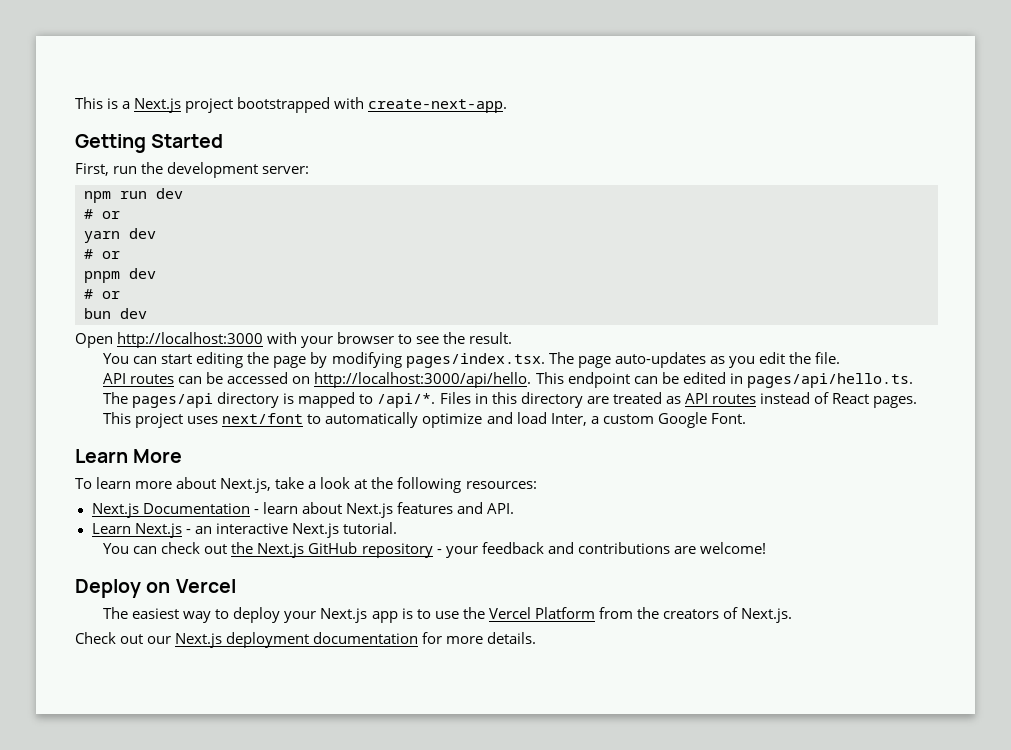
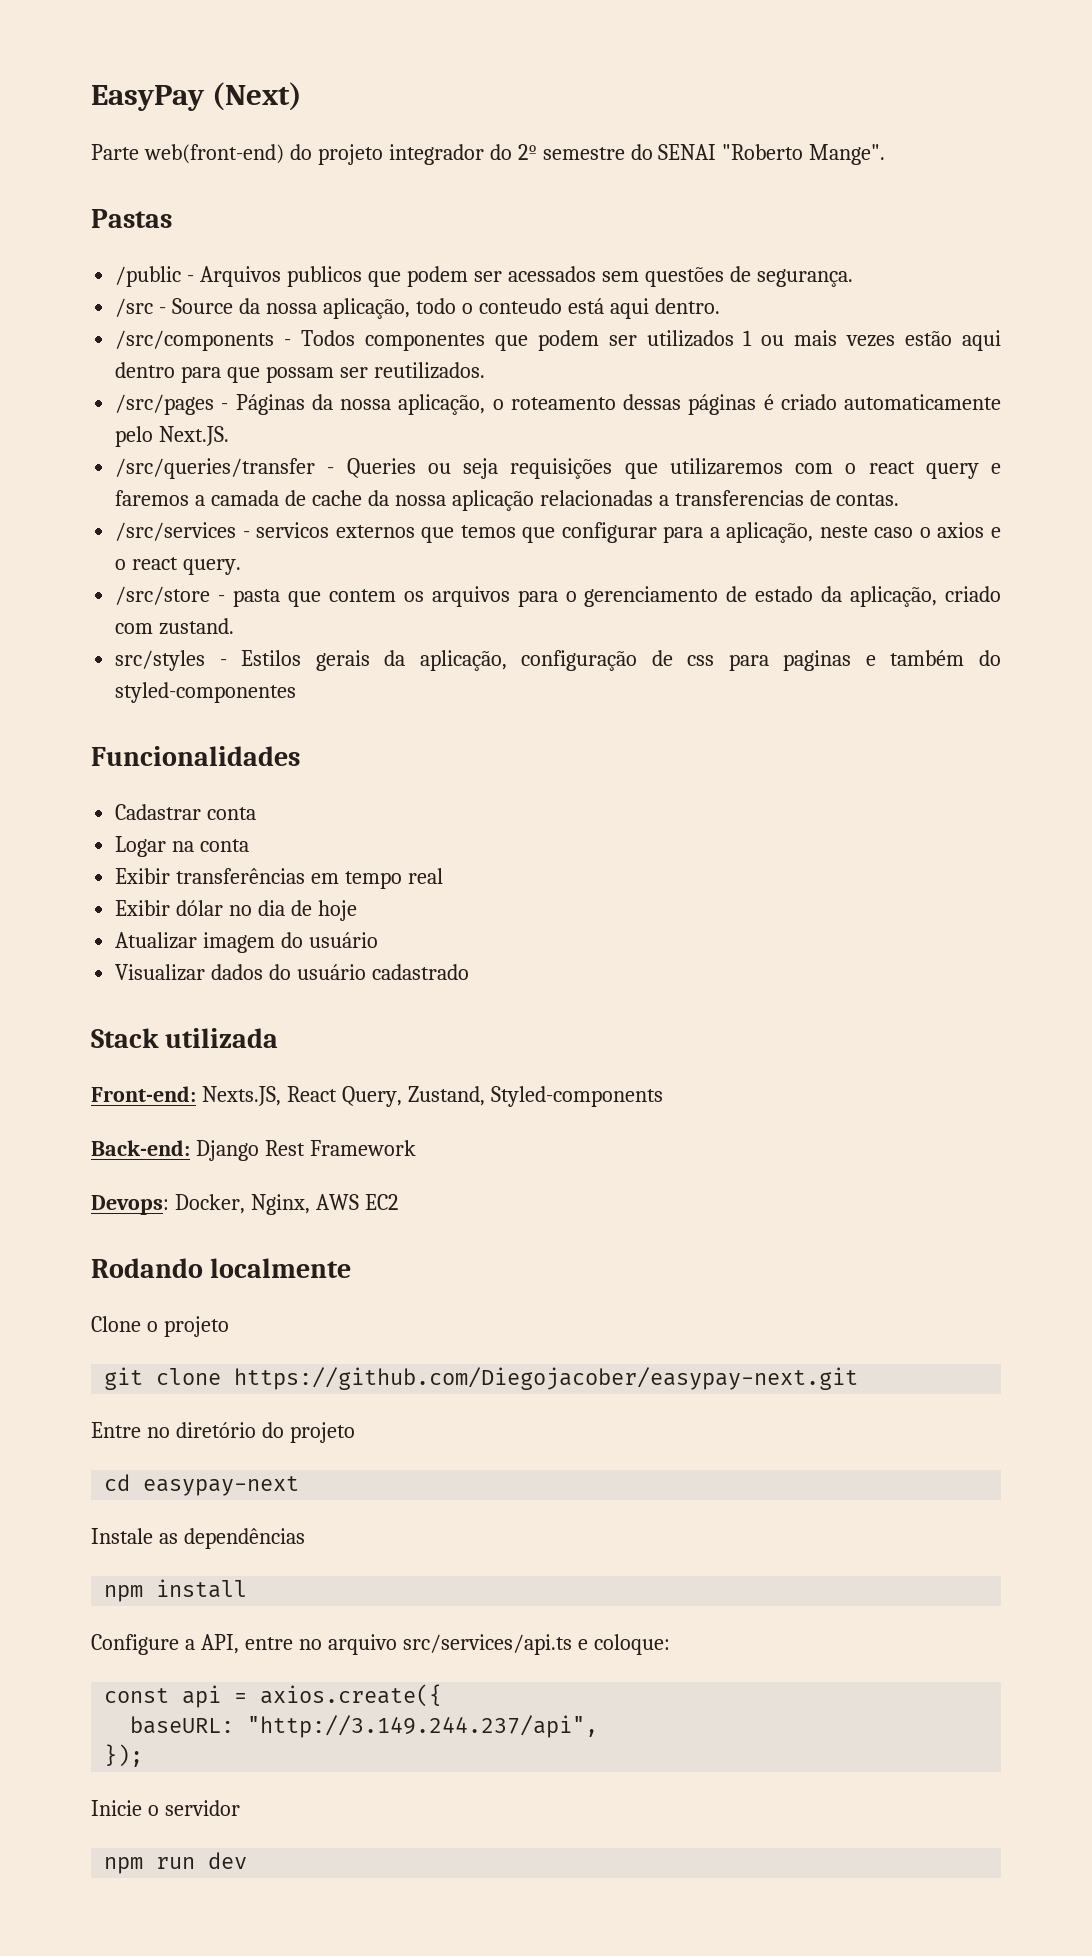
[75,97,508,113] [75,134,224,153] [75,162,310,178] [84,188,183,203] [84,209,120,219] [84,228,156,243] [84,249,120,259] [84,268,156,283] [84,289,120,299] [84,308,147,319] [75,332,513,348] [103,352,840,368] [103,372,913,388] [103,392,918,408] [103,412,746,428] [75,449,183,463] [75,477,537,493] [91,502,514,518] [91,522,397,538] [103,542,766,558] [75,579,236,598] [103,607,793,623] [75,632,537,648] This is a Next.js project bootstrapped with create-next-app. // Getting Started // First, run the development server: // npm run dev // # or // yarn dev // # or // pnpm dev // # or // bun dev // Open http://localhost:3000 with your browser to see the result. // You can start editing the page by modifying pages/index.tsx. The page auto-updates as you edit the file. // API routes can be accessed on http://localhost:3000/api/hello. This endpoint can be edited in pages/api/hello.ts. // The pages/api directory is mapped to /api/*. Files in this directory are treated as API routes instead of React pages. // This project uses next/font to automatically optimize and load Inter, a custom Google Font. // Learn More // To learn more about Next.js, take a look at the following resources: // Next.js Documentation - learn about Next.js features and API. // Learn Next.js - an interactive Next.js tutorial. // You can check out the Next.js GitHub repository - your feedback and contributions are welcome! // Deploy on Vercel // The easiest way to deploy your Next.js app is to use the Vercel Platform from the creators of Next.js. // Check out our Next.js deployment documentation for more details. -> [91,82,303,111] [91,144,886,165] [91,209,172,228] [115,266,853,287] [115,298,720,319] [115,330,1001,351] [115,362,485,383] [115,394,1002,415] [115,426,230,447] [115,458,1002,479] [115,490,900,511] [115,522,1001,543] [115,557,242,575] [115,586,1001,607] [115,618,235,635] [115,650,1002,671] [115,682,297,703] [91,746,300,766] [115,804,257,820] [115,836,250,857] [115,868,443,889] [115,900,357,921] [115,932,379,953] [115,964,469,981] [91,1028,279,1048] [91,1086,663,1107] [91,1140,416,1161] [91,1194,398,1215] [91,1258,352,1278] [91,1316,229,1337] [104,1367,859,1390] [91,1422,355,1443] [104,1474,300,1496] [91,1528,305,1549] [104,1579,248,1602] [91,1634,670,1655] [104,1684,443,1708] [130,1715,599,1738] [104,1744,144,1767] [91,1800,240,1816] [104,1852,248,1874] EasyPay (Next) // Parte web(front-end) do projeto integrador do 2º semestre do SENAI "Roberto Mange". // Pastas // /public - Arquivos publicos que podem ser acessados sem questões de segurança. // /src - Source da nossa aplicação, todo o conteudo está aqui dentro. // /src/components - Todos componentes que podem ser utilizados 1 ou mais vezes estão aqui dentro para que possam ser reutilizados. // /src/pages - Páginas da nossa aplicação, o roteamento dessas páginas é criado automaticamente pelo Next.JS. // /src/queries/transfer - Queries ou seja requisições que utilizaremos com o react query e faremos a camada de cache da nossa aplicação relacionadas a transferencias de contas. // /src/services - servicos externos que temos que configurar para a aplicação, neste caso o axios e o react query. // /src/store - pasta que contem os arquivos para o gerenciamento de estado da aplicação, criado com zustand. // src/styles - Estilos gerais da aplicação, configuração de css para paginas e também do styled-componentes // Funcionalidades // Cadastrar conta // Logar na conta // Exibir transferências em tempo real // Exibir dólar no dia de hoje // Atualizar imagem do usuário // Visualizar dados do usuário cadastrado // Stack utilizada // Front-end: Nexts.JS, React Query, Zustand, Styled-components // Back-end: Django Rest Framework // Devops: Docker, Nginx, AWS EC2 // Rodando localmente // Clone o projeto // git clone https://github.com/Diegojacober/easypay-next.git // Entre no diretório do projeto // cd easypay-next // Instale as dependências // npm install // Configure a API, entre no arquivo src/services/api.ts e coloque: // const api = axios.create({ // baseURL: "http://3.149.244.237/api", // }); // Inicie o servidor // npm run dev

